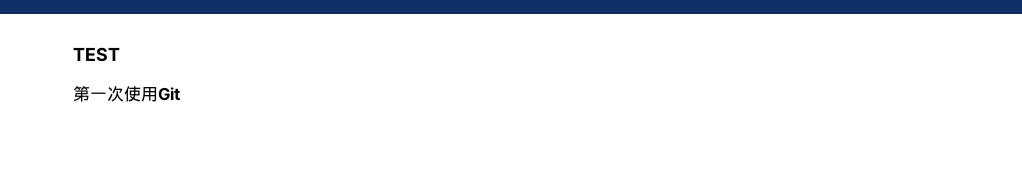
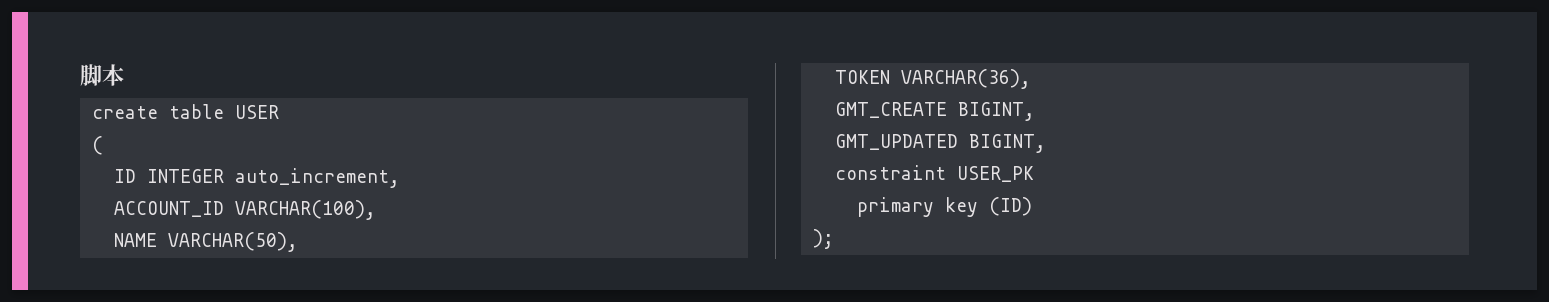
[73,47,120,62] [73,86,180,102] TEST // 第一次使用Git -> [80,64,124,86] [92,104,279,119] [92,136,103,155] [114,168,400,188] [114,200,376,220] [114,232,298,252] [835,69,1031,89] [835,102,1035,121] [835,134,1046,153] [835,165,1034,182] [857,197,1032,217] [813,229,834,249] 脚本 // create table USER // ( // ID INTEGER auto_increment, // ACCOUNT_ID VARCHAR(100), // NAME VARCHAR(50), // TOKEN VARCHAR(36), // GMT_CREATE BIGINT, // GMT_UPDATED BIGINT, // constraint USER_PK // primary key (ID) // );

